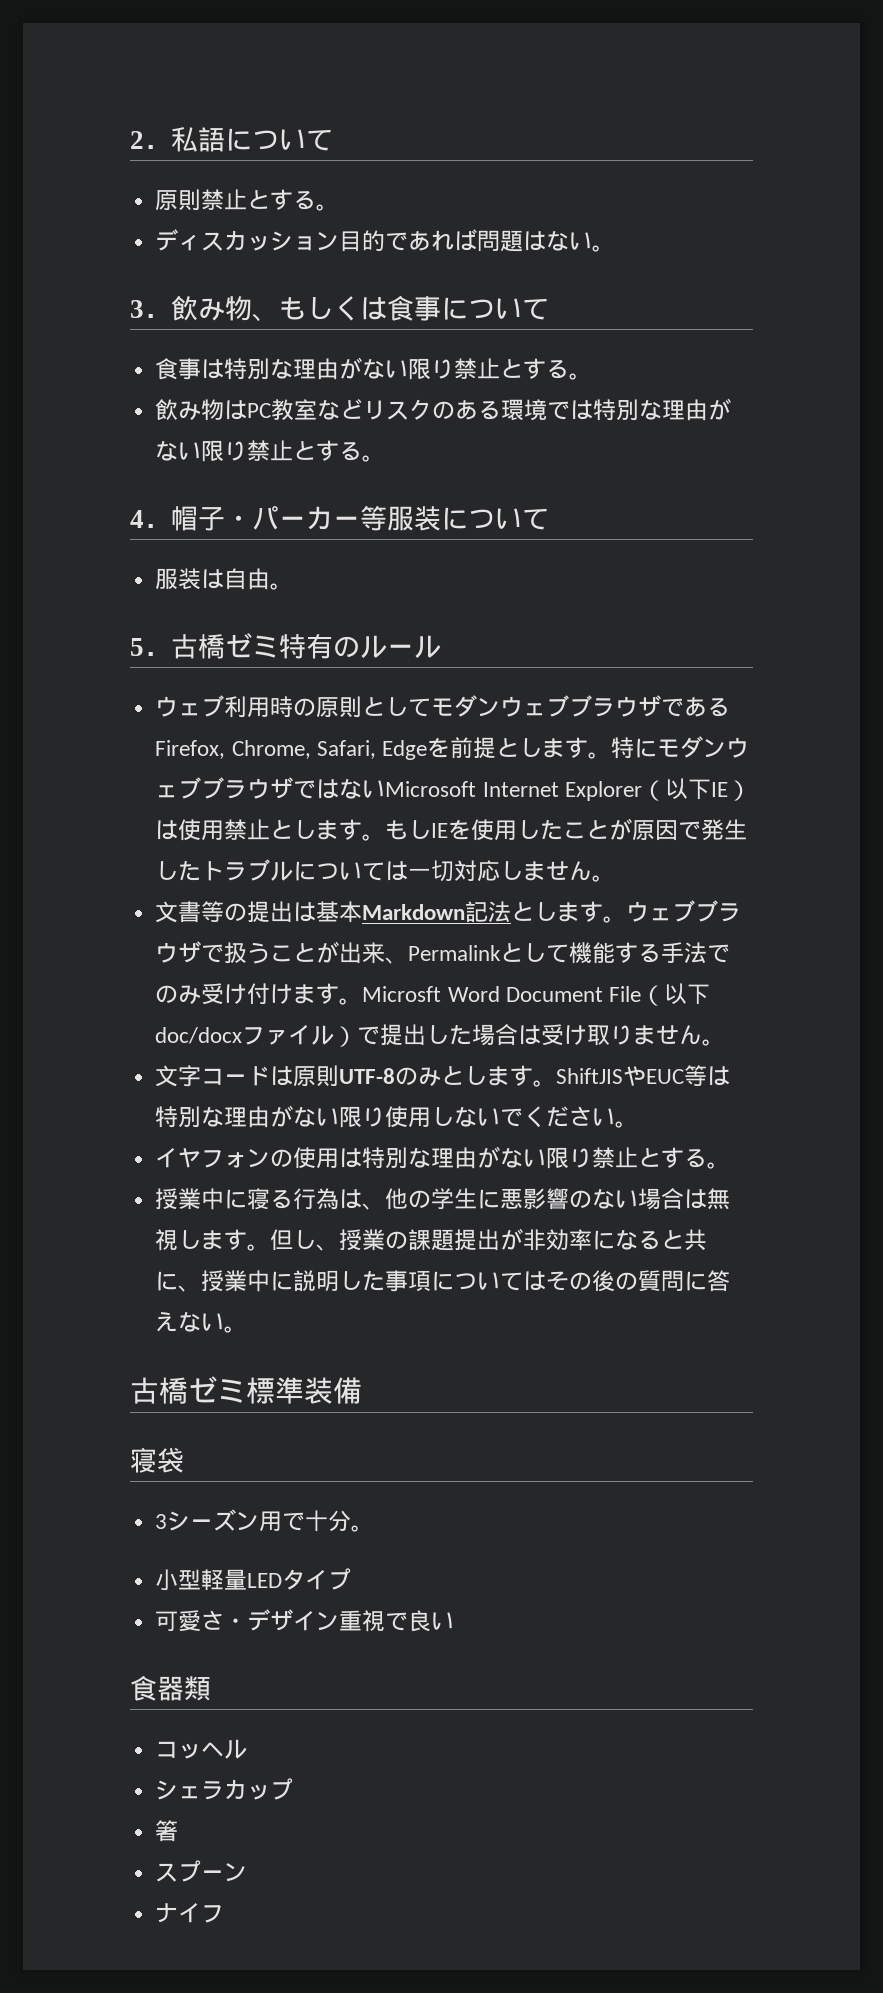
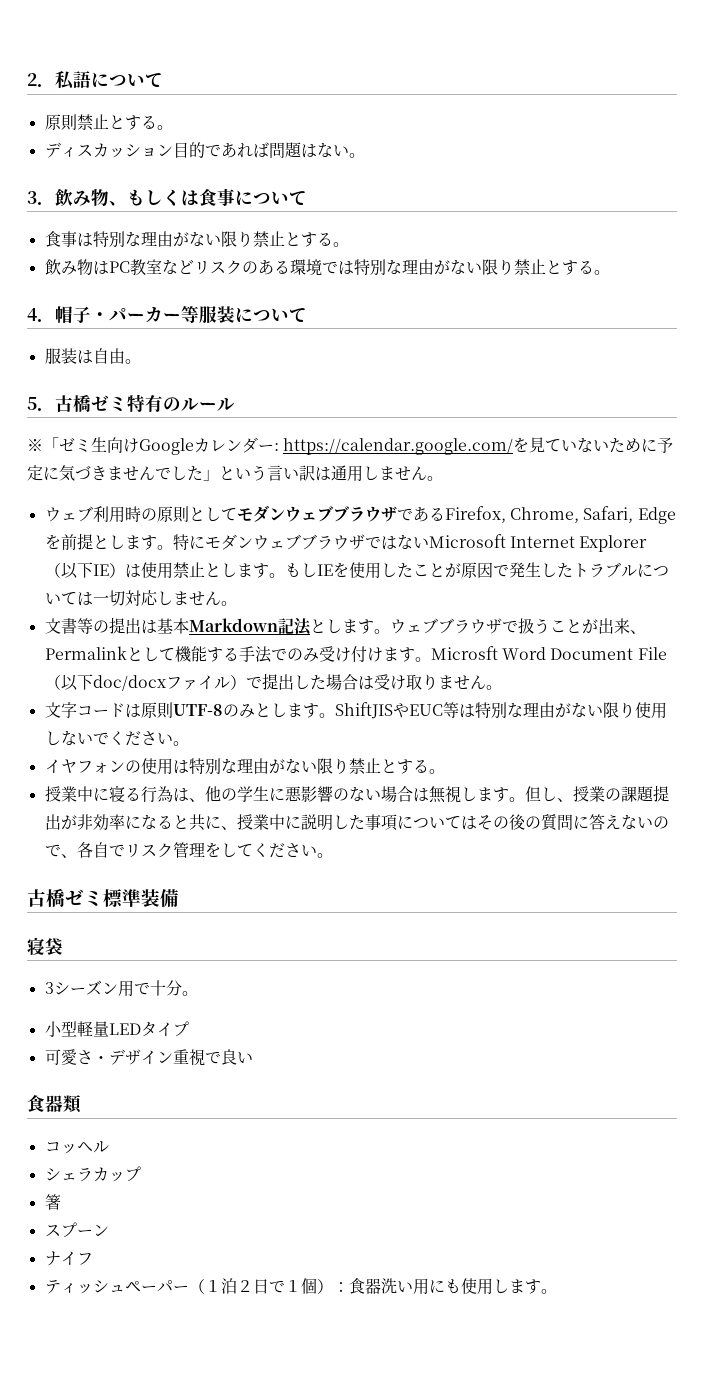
(441, 646) none -> [27,437,674,455] [27,465,443,482] // ※「ゼミ生向けGoogleカレンダー: https://calendar.google.com/を見ていないために予定に気づきませんでした」という言い訳は通用しません。
(225, 1322) none -> [652,816,669,829] [44,842,317,858] ので、各自でリスク管理をしてください
(225, 1913) none -> [44,1278,557,1295] // ティッシュペーパー（１泊２日で１個）：食器洗い用にも使用します。

